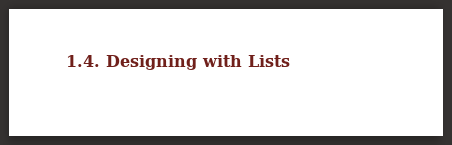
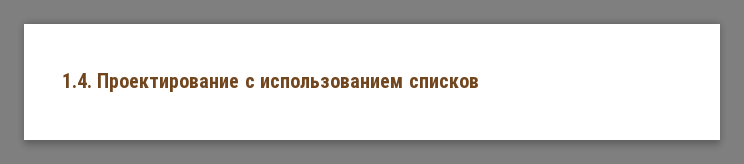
[106,55,290,70] Designing with Lists -> [97,73,479,92] Проектирование с использованием списков

